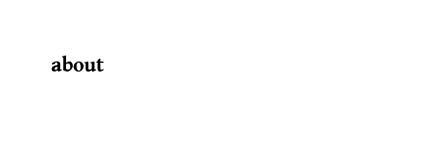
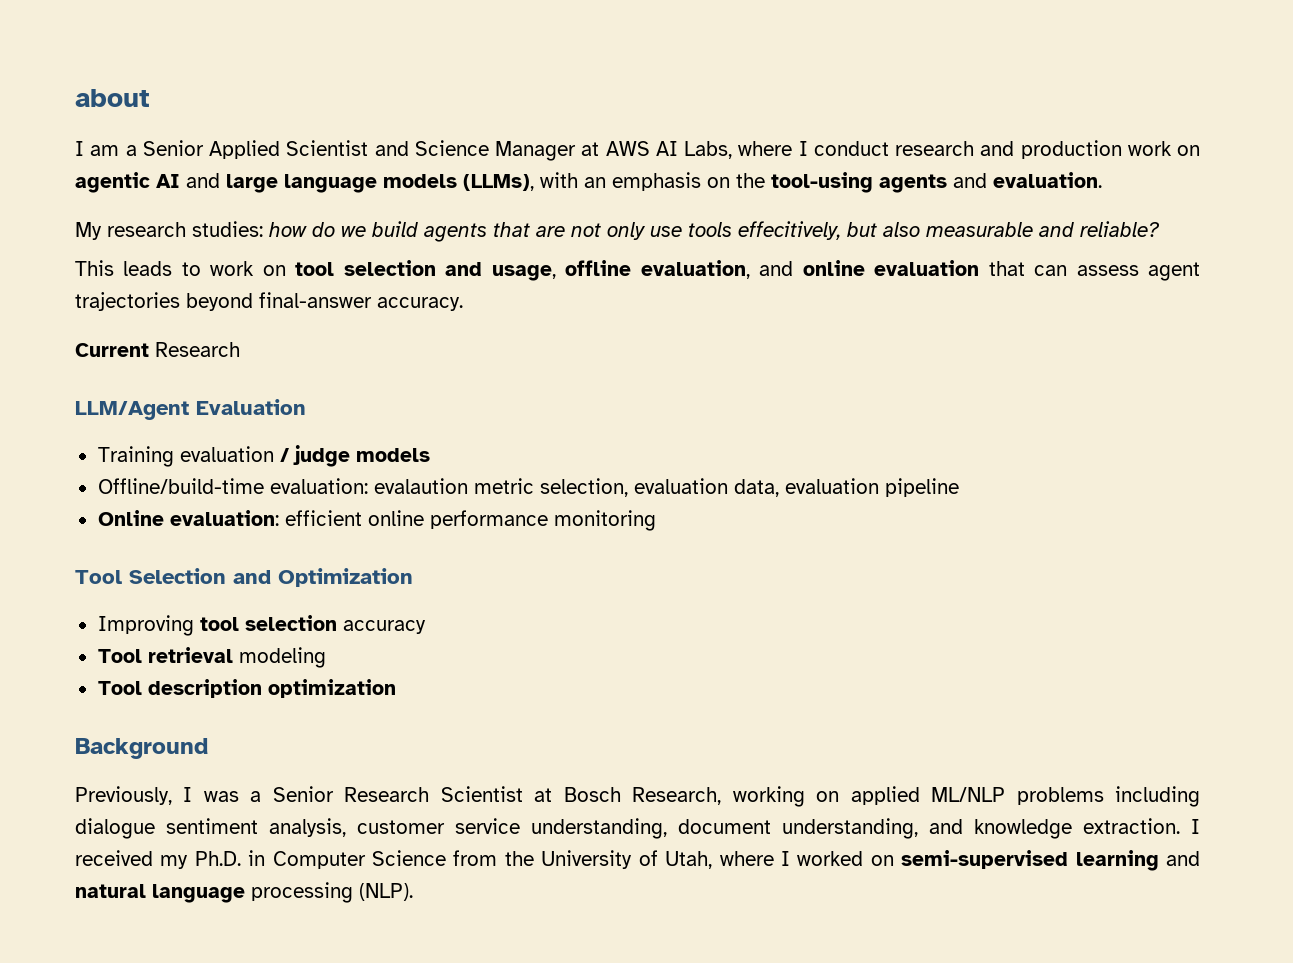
(105, 63) none -> [75,140,1200,161] [75,172,1102,193] [75,221,1159,242] [75,260,1201,281] [75,292,463,311] [75,342,240,357] [75,399,306,420] [97,445,430,467] [97,478,959,497] [97,510,656,531] [75,568,413,587] [97,615,426,636] [97,647,326,668] [97,679,396,698] [75,738,208,759] [75,786,1200,807] [75,818,1200,839] [75,850,1200,871] [75,882,413,903] // I am a Senior Applied Scientist and Science Manager at AWS AI Labs, where I conduct research and production work on agentic AI and large language models (LLMs), with an emphasis on the tool-using agents and evaluation. // My research studies: how do we build agents that are not only use tools effecitively, but also measurable and reliable? // This leads to work on tool selection and usage, offline evaluation, and online evaluation that can assess agent trajectories beyond final-answer accuracy. // Current Research // LLM/Agent Evaluation // Training evaluation / judge models // Offline/build-time evaluation: evalaution metric selection, evaluation data, evaluation pipeline // Online evaluation: efficient online performance monitoring // Tool Selection and Optimization // Improving tool selection accuracy // Tool retrieval modeling // Tool description optimization // Background // Previously, I was a Senior Research Scientist at Bosch Research, working on applied ML/NLP problems including dialogue sentiment analysis, customer service understanding, document understanding, and knowledge extraction. I received my Ph.D. in Computer Science from the University of Utah, where I worked on semi-supervised learning and natural language processing (NLP).

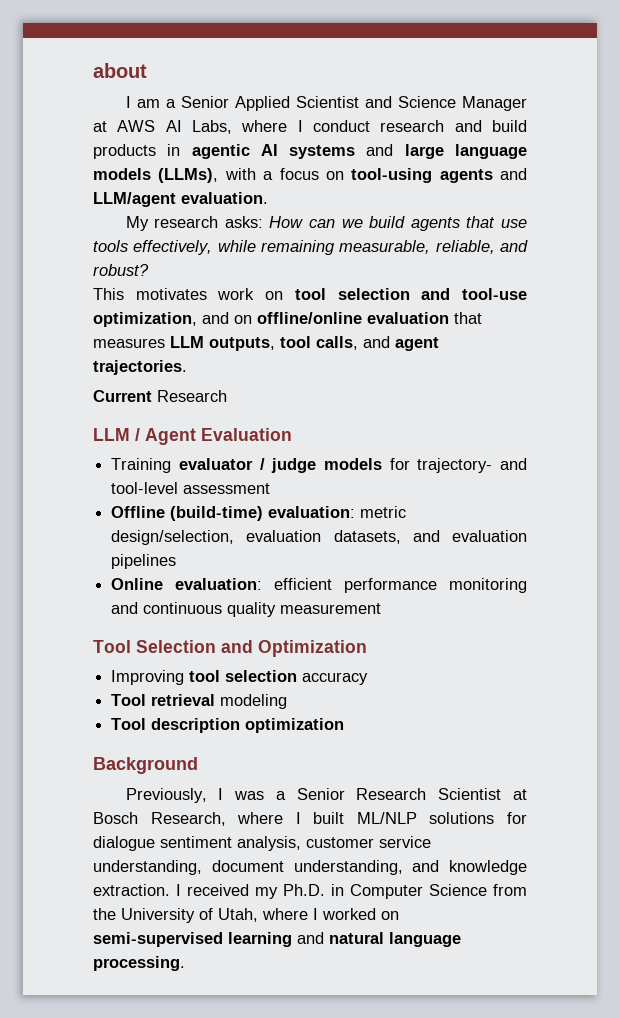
[1020,140,1200,159] production work on -> [491,120,527,132] [93,144,181,159] build products in
(180, 181) none -> [289,145,356,159] systems
[584,172,765,191] an emphasis on the -> [263,168,344,180] a focus on
(987, 180) none -> [93,192,176,207] LLM/agent
[192,221,335,237] studies: how do -> [224,216,336,228] asks: How can
[536,221,1159,240] are not only use tools effecitively, but also measurable and reliable? -> [500,219,527,228] [93,240,528,255] [93,264,149,276] use tools effectively, while remaining measurable, reliable, and robust?
[123,261,201,276] leads to -> [135,288,207,300] motivates
[491,260,1201,281] [75,292,463,311] usage, offline evaluation, and online evaluation that can assess agent trajectories beyond final-answer accuracy. -> [462,288,527,300] [93,312,482,327] [93,336,439,351] [93,360,187,375] tool-use optimization, and on offline/online evaluation that measures LLM outputs, tool calls, and agent trajectories.
[75,401,189,420] LLM/Agent -> [93,428,196,445] LLM / Agent
[179,446,274,462] evaluation -> [178,458,253,470] evaluator
[97,478,959,497] // Offline/build-time evaluation: evalaution metric selection, evaluation data, evaluation pipeline -> [389,458,527,473] [111,482,271,494] [111,506,407,521] [111,530,527,545] [111,554,177,569] for trajectory- and tool-level assessment // Offline (build-time) evaluation: metric design/selection, evaluation datasets, and evaluation pipelines
[367,510,424,526] online -> (333, 584) none
(656, 520) none -> [111,602,382,617] and continuous quality measurement
[732,786,1200,807] working on applied ML/NLP problems including -> [237,812,527,824] where I built ML/NLP solutions for
[251,882,413,903] processing (NLP). -> [93,956,185,971] processing.

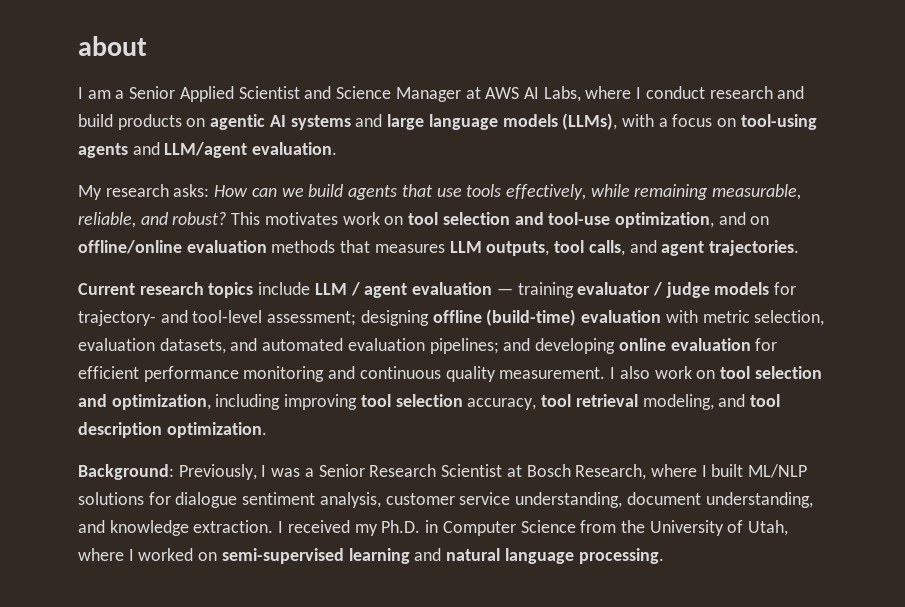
[167,144,181,156] in -> [186,118,206,127] on
(149, 270) // -> (227, 218) none
(449, 318) none -> [271,240,336,253] methods
[157,390,227,402] [93,428,292,445] [111,458,172,473] Research // LLM / Agent Evaluation // Training -> [139,282,574,298] research topics include LLM / agent evaluation — training
[183,483,271,494] [111,506,407,521] [111,530,527,545] [111,554,177,569] [111,578,263,590] assessment // Offline (build-time) evaluation: metric design/selection, evaluation datasets, and evaluation pipelines // Online evaluation: -> [267,309,825,326] [78,338,778,354] assessment; designing offline (build-time) evaluation with metric selection, evaluation datasets, and automated evaluation pipelines; and developing online evaluation for
[280,603,382,614] [93,640,367,657] [111,670,369,685] [111,694,288,709] [111,718,345,733] [93,757,198,774] measurement // Tool Selection and Optimization // Improving tool selection accuracy // Tool retrieval modeling // Tool description optimization // Background // -> [499,366,822,379] [78,394,780,410] [78,422,267,438] [78,464,174,480] measurement. I also work on tool selection and optimization, including improving tool selection accuracy, tool retrieval modeling, and tool description optimization. // Background:

